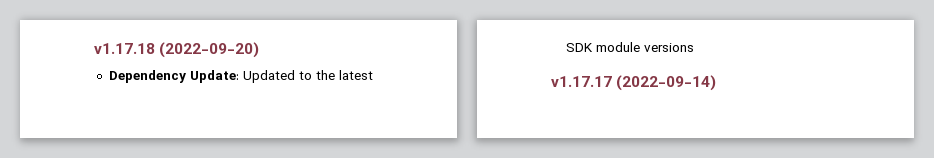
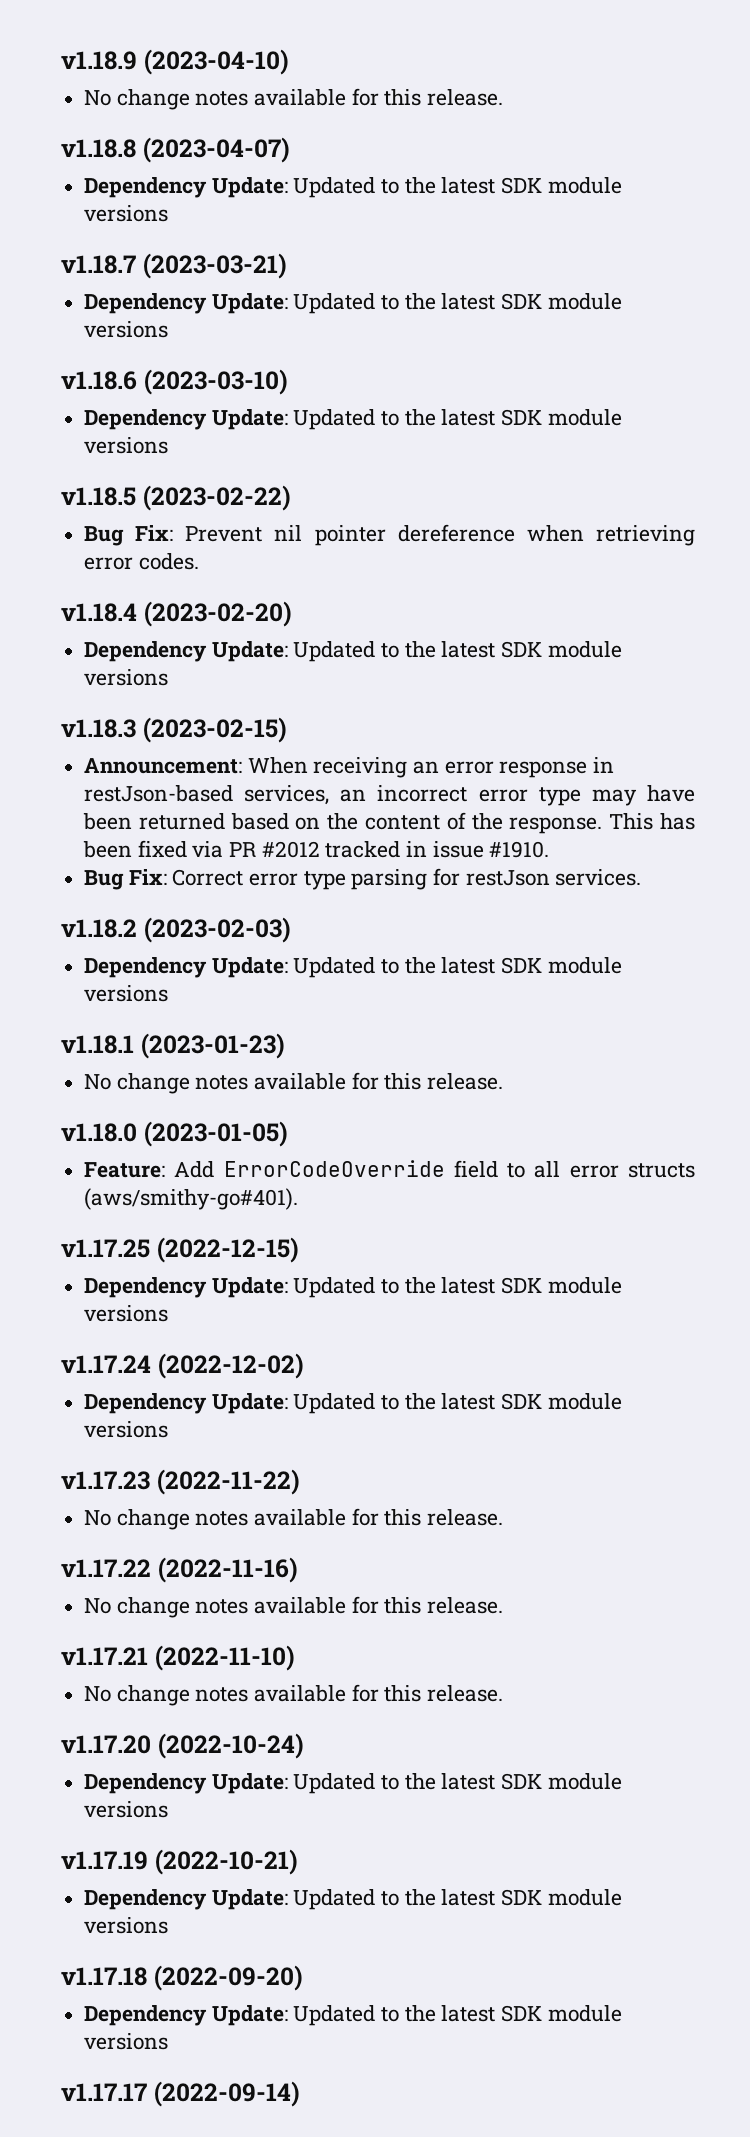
(94, 48) none -> [61,49,289,75] [84,88,504,110] [61,137,290,163] [84,177,622,198] [84,205,169,222] [61,253,287,279] [84,293,622,314] [84,321,169,338] [61,369,288,395] [84,409,622,430] [84,437,169,454] [61,485,291,511] [84,524,695,546] [84,553,199,570] [61,601,292,627] [84,641,622,662] [84,669,169,686] [61,717,287,743] [84,757,615,778] [84,785,695,806] [83,812,695,834] [83,840,550,858] [84,868,642,890] [61,917,291,943] [84,957,622,978] [84,985,169,1002] [61,1033,285,1059] [84,1072,504,1094] [61,1121,288,1147] [84,1160,695,1178] [84,1188,299,1210] [61,1237,299,1263] [84,1277,622,1298] [84,1305,169,1322] [61,1353,304,1379] [84,1393,622,1414] [84,1421,169,1438] [61,1469,300,1495] [84,1508,504,1530] [61,1557,298,1583] [84,1596,504,1618] [61,1645,295,1671] [84,1684,504,1706] [61,1733,304,1759] [84,1773,622,1794] [84,1801,169,1818] [61,1849,298,1875] [84,1889,622,1910] [84,1917,169,1934] v1.18.9 (2023-04-10) // No change notes available for this release. // v1.18.8 (2023-04-07) // Dependency Update: Updated to the latest SDK module versions // v1.18.7 (2023-03-21) // Dependency Update: Updated to the latest SDK module versions // v1.18.6 (2023-03-10) // Dependency Update: Updated to the latest SDK module versions // v1.18.5 (2023-02-22) // Bug Fix: Prevent nil pointer dereference when retrieving error codes. // v1.18.4 (2023-02-20) // Dependency Update: Updated to the latest SDK module versions // v1.18.3 (2023-02-15) // Announcement: When receiving an error response in restJson-based services, an incorrect error type may have been returned based on the content of the response. This has been fixed via PR #2012 tracked in issue #1910. // Bug Fix: Correct error type parsing for restJson services. // v1.18.2 (2023-02-03) // Dependency Update: Updated to the latest SDK module versions // v1.18.1 (2023-01-23) // No change notes available for this release. // v1.18.0 (2023-01-05) // Feature: Add ErrorCodeOverride field to all error structs (aws/smithy-go#401). // v1.17.25 (2022-12-15) // Dependency Update: Updated to the latest SDK module versions // v1.17.24 (2022-12-02) // Dependency Update: Updated to the latest SDK module versions // v1.17.23 (2022-11-22) // No change notes available for this release. // v1.17.22 (2022-11-16) // No change notes available for this release. // v1.17.21 (2022-11-10) // No change notes available for this release. // v1.17.20 (2022-10-24) // Dependency Update: Updated to the latest SDK module versions // v1.17.19 (2022-10-21) // Dependency Update: Updated to the latest SDK module versions //

